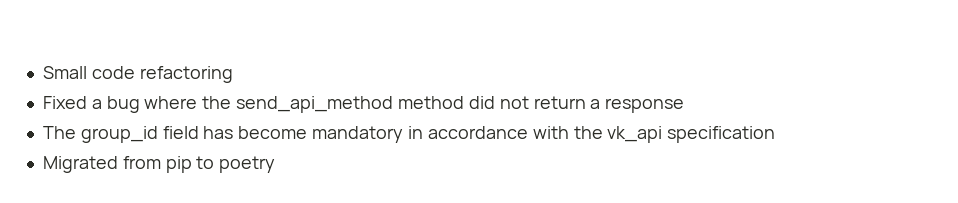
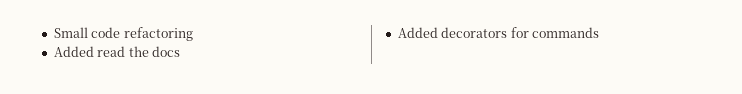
[42,96,685,113] [42,126,776,143] [42,156,276,173] Fixed a bug where the send_api_method method did not return a response // The group_id field has become mandatory in accordance with the vk_api specification // Migrated from pip to poetry -> [53,46,180,57] [397,27,599,38] Added read the docs // Added decorators for commands

